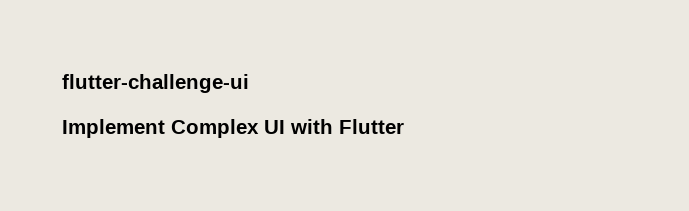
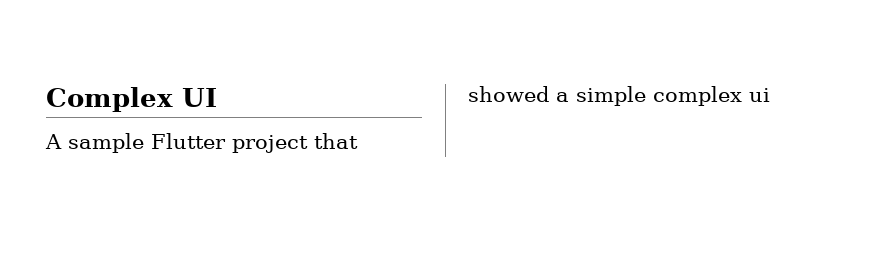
[62,74,249,93] [62,119,165,138] flutter-challenge-ui // Implement -> (46, 99) none
[290,119,404,134] with Flutter -> [45,133,358,153] [468,86,770,106] // A sample Flutter project that showed a simple complex ui

